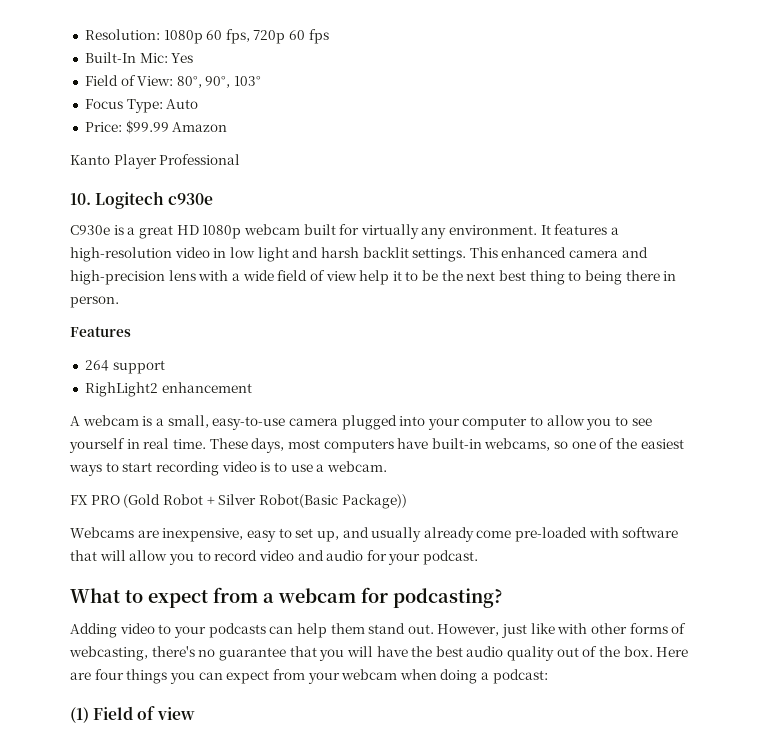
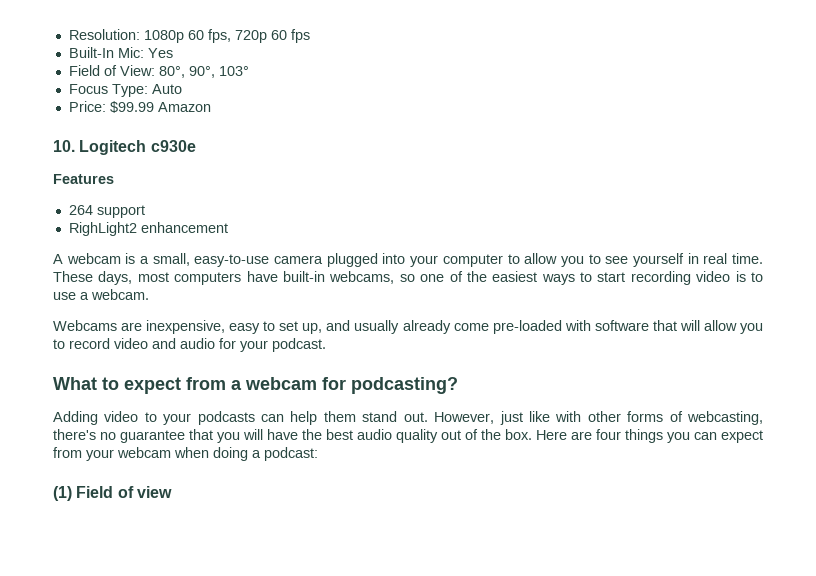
[70,154,241,169] // Kanto Player Professional -> (211, 107) none
[70,224,620,239] [70,247,648,262] [70,270,677,285] [70,296,119,308] // C930e is a great HD 1080p webcam built for virtually any environment. It features a high-resolution video in low light and harsh backlit settings. This enhanced camera and high-precision lens with a wide field of view help it to be the next best thing to being there in person. -> (196, 146) none
[70,494,407,509] // FX PRO (Gold Robot + Silver Robot(Basic Package)) -> (149, 294) none

